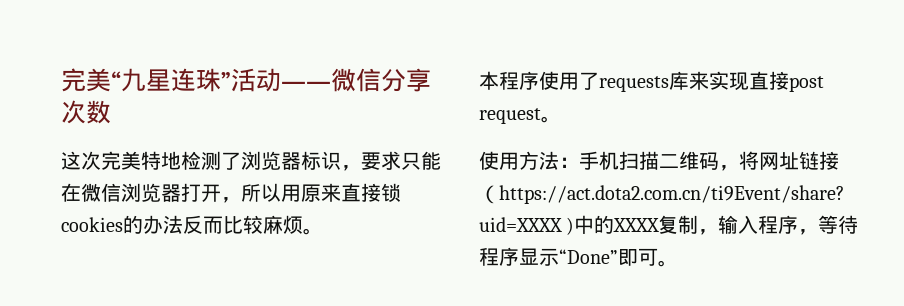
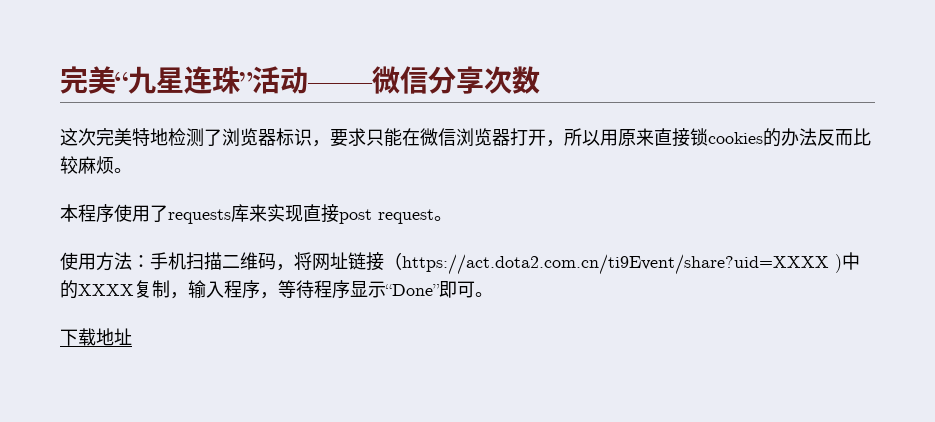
(678, 263) none -> [60,328,132,346] // 下载地址

